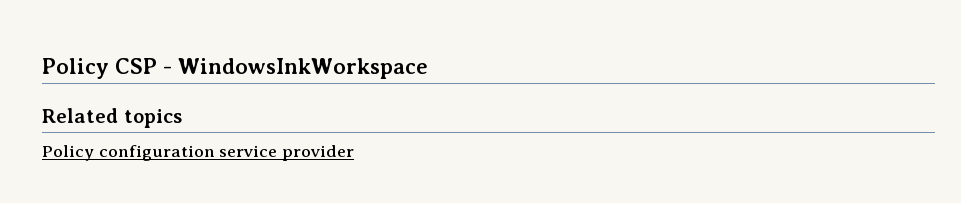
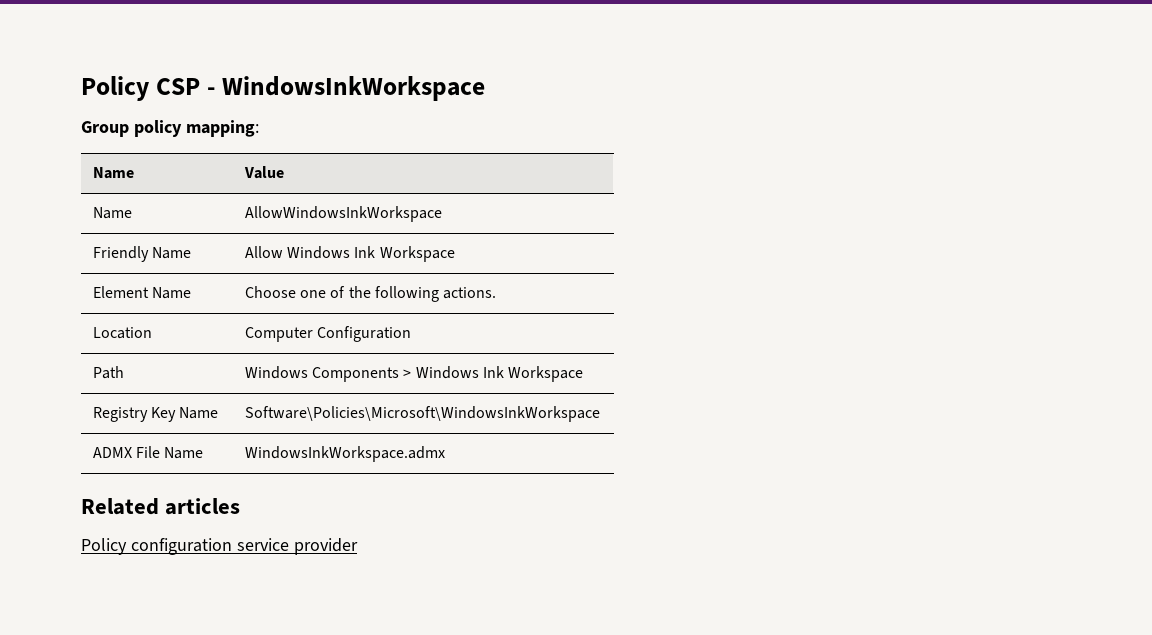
(428, 68) none -> [81,120,259,137] [92,167,134,179] [243,166,284,179] [92,207,132,219] [244,206,442,222] [92,246,192,262] [244,246,455,262] [92,286,192,299] [244,286,497,302] [92,327,152,339] [244,326,412,342] [92,366,124,379] [244,366,584,382] [92,407,219,422] [244,406,600,422] [92,446,204,459] [244,446,445,462] // Group policy mapping: // Name | Value // Name | AllowWindowsInkWorkspace // Friendly Name | Allow Windows Ink Workspace // Element Name | Choose one of the following actions. // Location | Computer Configuration // Path | Windows Components > Windows Ink Workspace // Registry Key Name | Software\Policies\Microsoft\WindowsInkWorkspace // ADMX File Name | WindowsInkWorkspace.admx
[123,109,182,128] topics -> [165,498,241,515] articles

